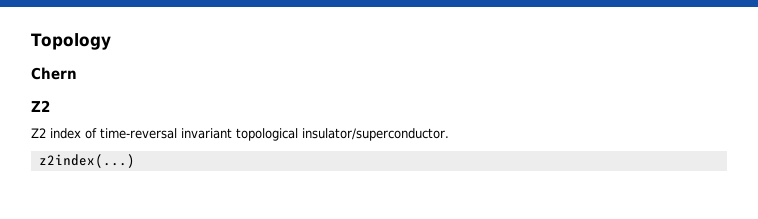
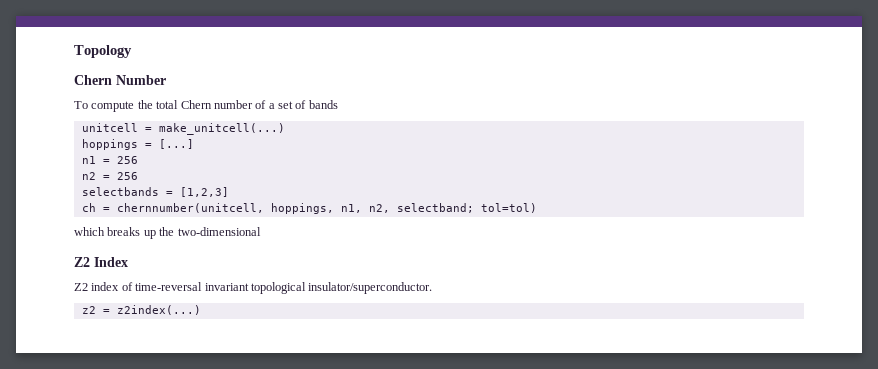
[31,100,50,112] // Z2 -> [116,75,166,85] [74,100,338,112] [81,123,285,135] [81,139,194,150] [81,156,138,164] [81,172,138,180] [81,187,229,197] [81,203,537,214] [74,227,261,239] [74,257,128,267] Number // To compute the total Chern number of a set of bands // unitcell = make_unitcell(...) // hoppings = [...] // n1 = 256 // n2 = 256 // selectbands = [1,2,3] // ch = chernnumber(unitcell, hoppings, n1, n2, selectband; tol=tol) // which breaks up the two-dimensional // Z2 Index
(449, 134) none -> [81,306,110,314] z2 =

